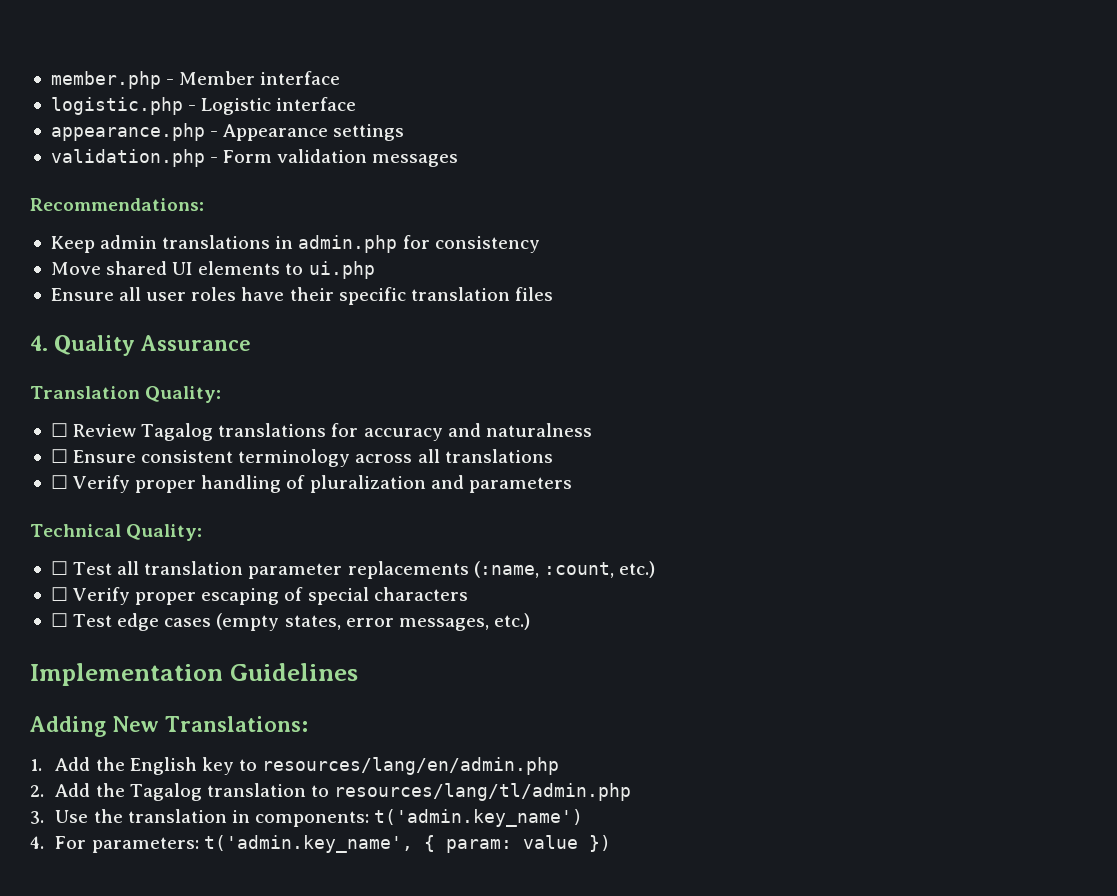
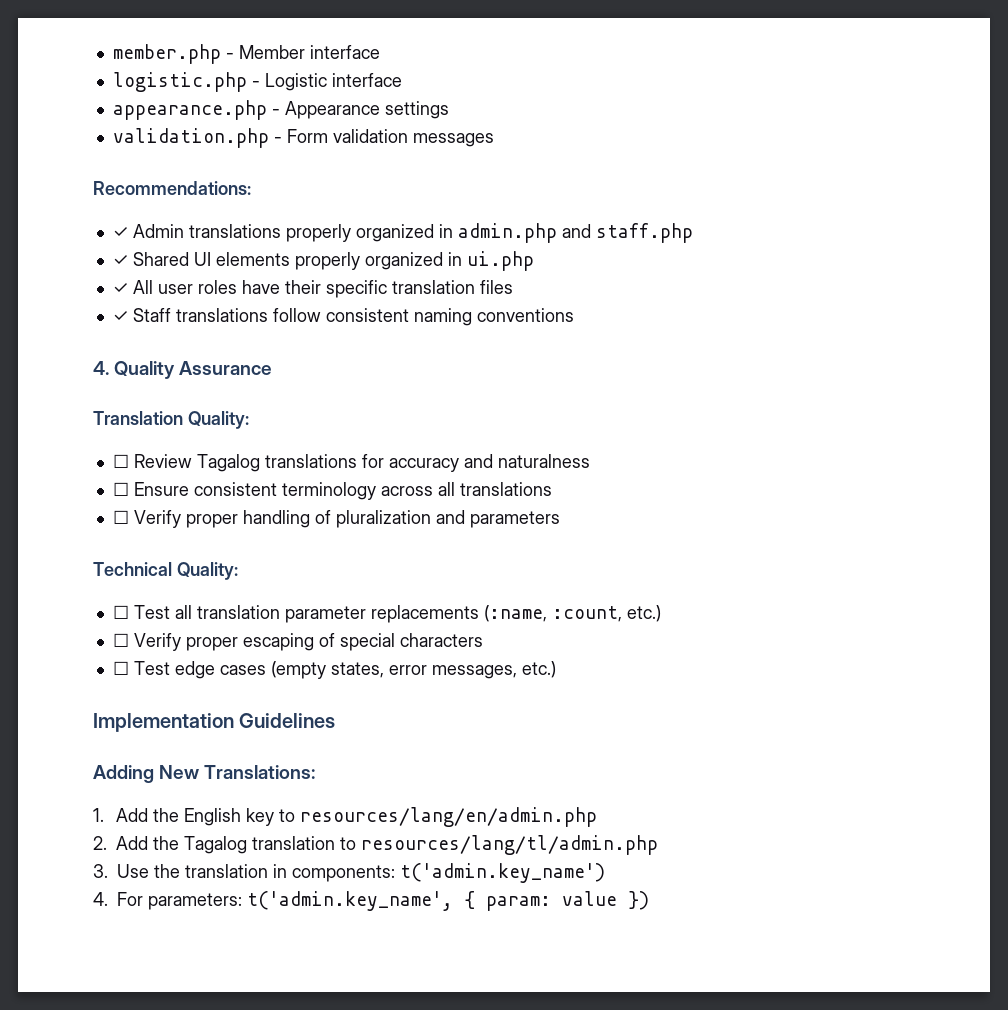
[50,235,540,253] [50,261,304,275] Keep admin translations in admin.php for consistency // Move shared UI elements to -> [112,223,693,243] [112,252,462,270] ✓ Admin translations properly organized in admin.php and staff.php // ✓ Shared UI elements properly organized in
[50,287,142,301] Ensure all -> [112,280,153,294] ✓ All
(553, 294) none -> [112,308,574,326] // ✓ Staff translations follow consistent naming conventions

